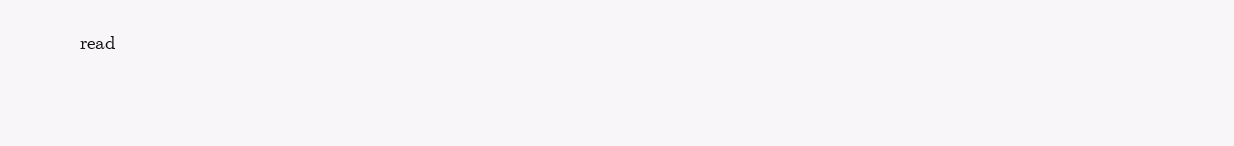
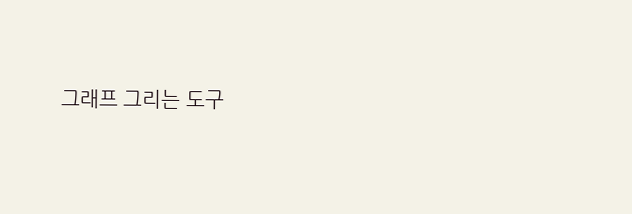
[80,36,116,49] read -> [60,89,225,110] 그래프 그리는 도구

